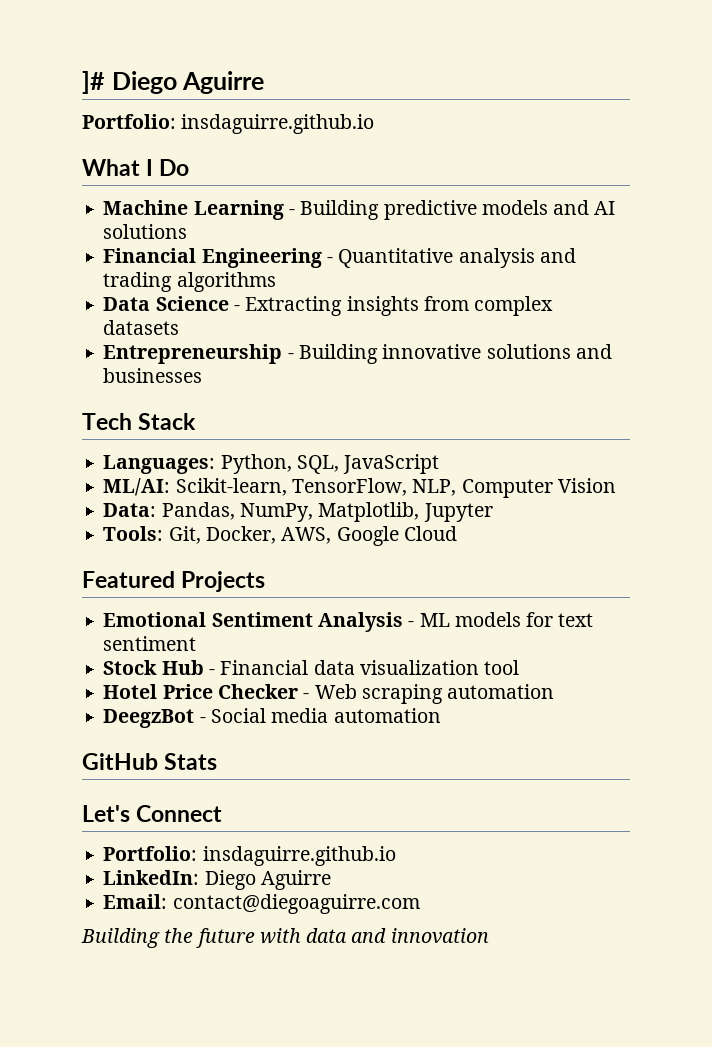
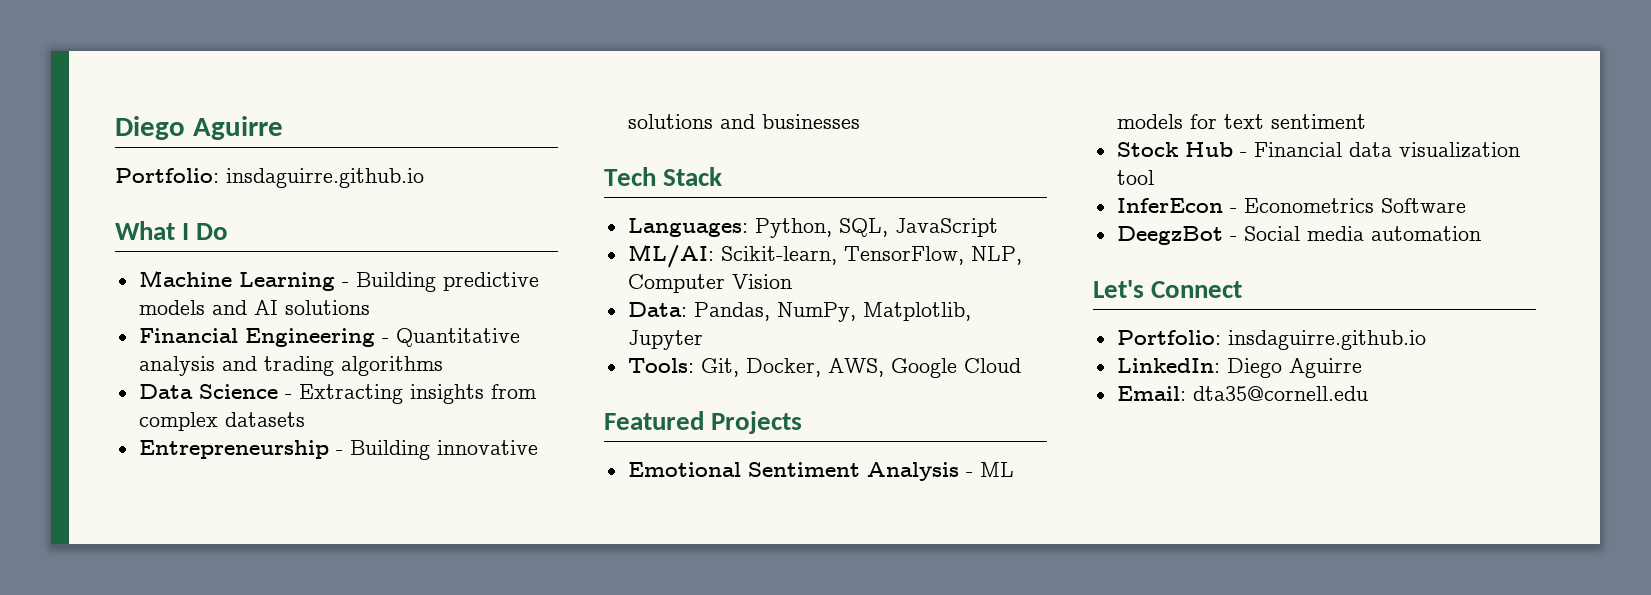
[82,71,105,94] ]# -> (115, 128) none
[103,684,555,704] Hotel Price Checker - Web scraping automation -> [1116,198,1466,213] InferEcon - Econometrics Software
[82,753,218,770] // GitHub Stats -> (1481, 233) none
[172,894,420,914] [81,928,489,948] contact@diegoaguirre.com // Building the future with data and innovation -> [1192,386,1368,401] dta35@cornell.edu

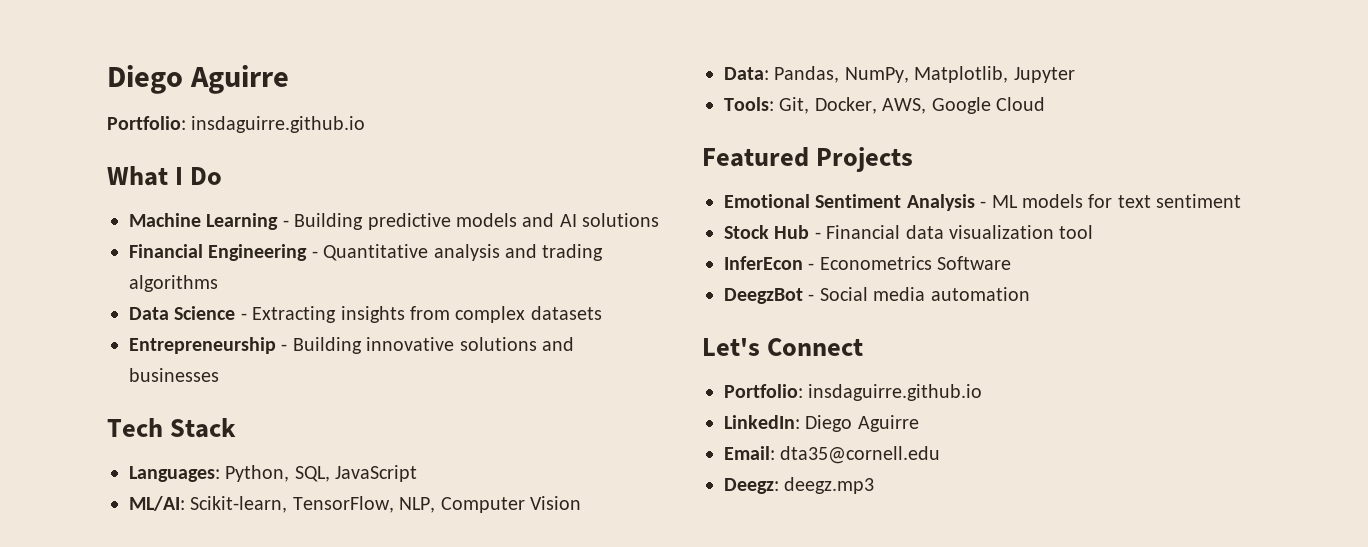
(1368, 393) none -> [724,477,875,494] // Deegz: deegz.mp3

